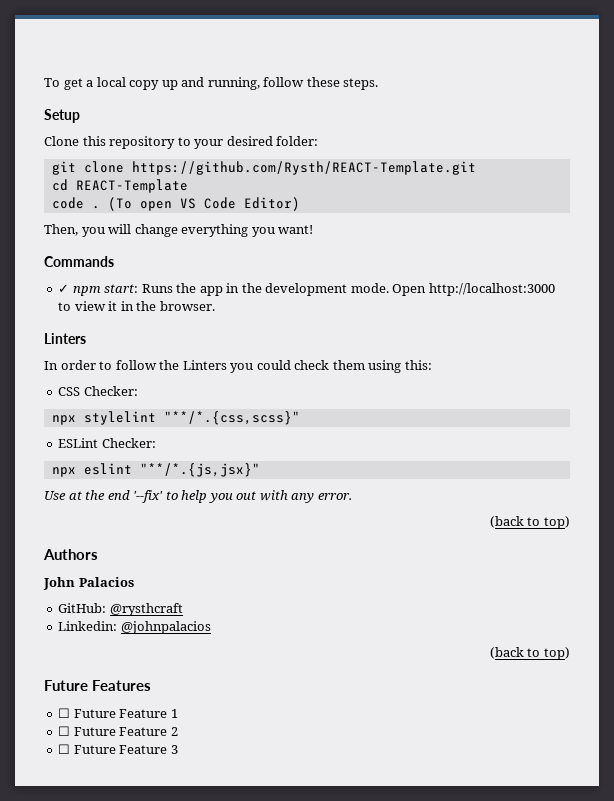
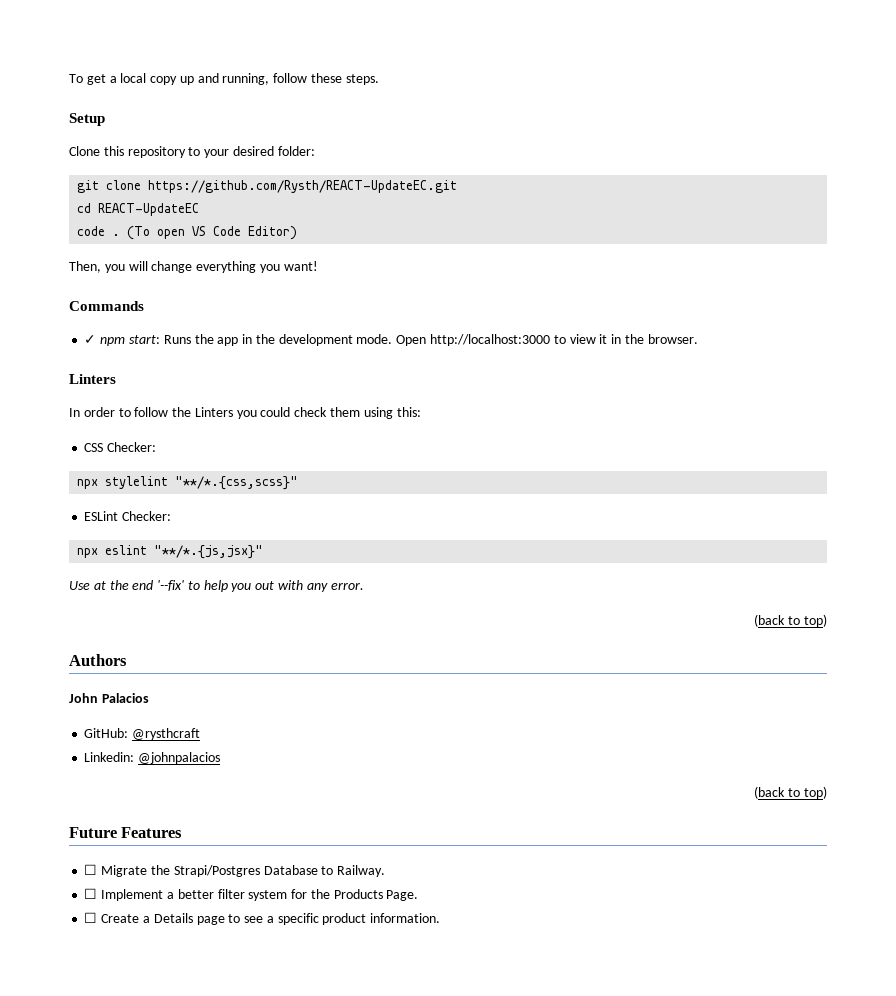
[131,161,476,175] https://github.com/Rysth/REACT-Template.git -> [148,180,458,193] https://github.com/Rysth/REACT-UpdateEC.git
[75,179,188,193] REACT-Template -> [98,203,200,216] REACT-UpdateEC
[73,709,178,718] [58,726,178,736] [58,744,178,754] Future Feature 1 // ☐ Future Feature 2 // ☐ Future Feature 3 -> [101,865,386,877] [84,888,419,901] [84,912,441,925] Migrate the Strapi/Postgres Database to Railway. // ☐ Implement a better filter system for the Products Page. // ☐ Create a Details page to see a specific product information.

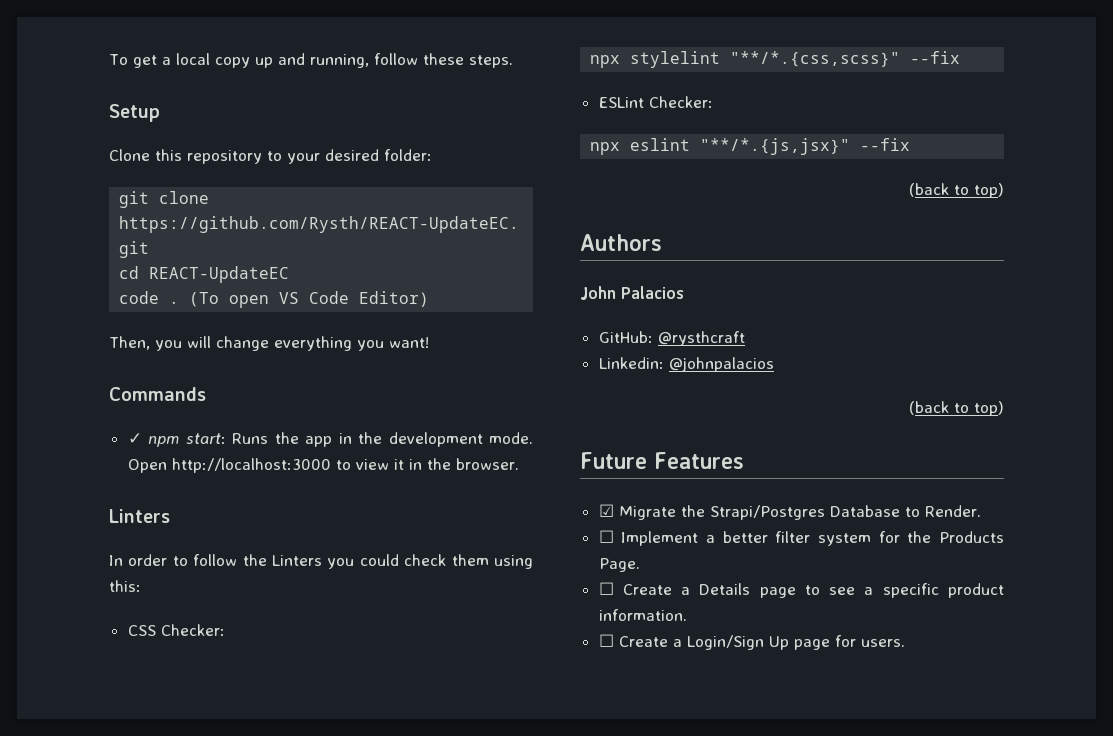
(299, 483) none -> [910,51,961,64] --fix
[69,580,364,592] // Use at the end '--fix' to help you out with any error. -> [860,138,911,151] --fix
[84,864,98,875] ☐ -> [598,504,614,517] ☑
[337,865,386,877] Railway. -> [924,505,981,517] Render.
(441, 918) none -> [598,634,905,650] // ☐ Create a Login/Sign Up page for users.

